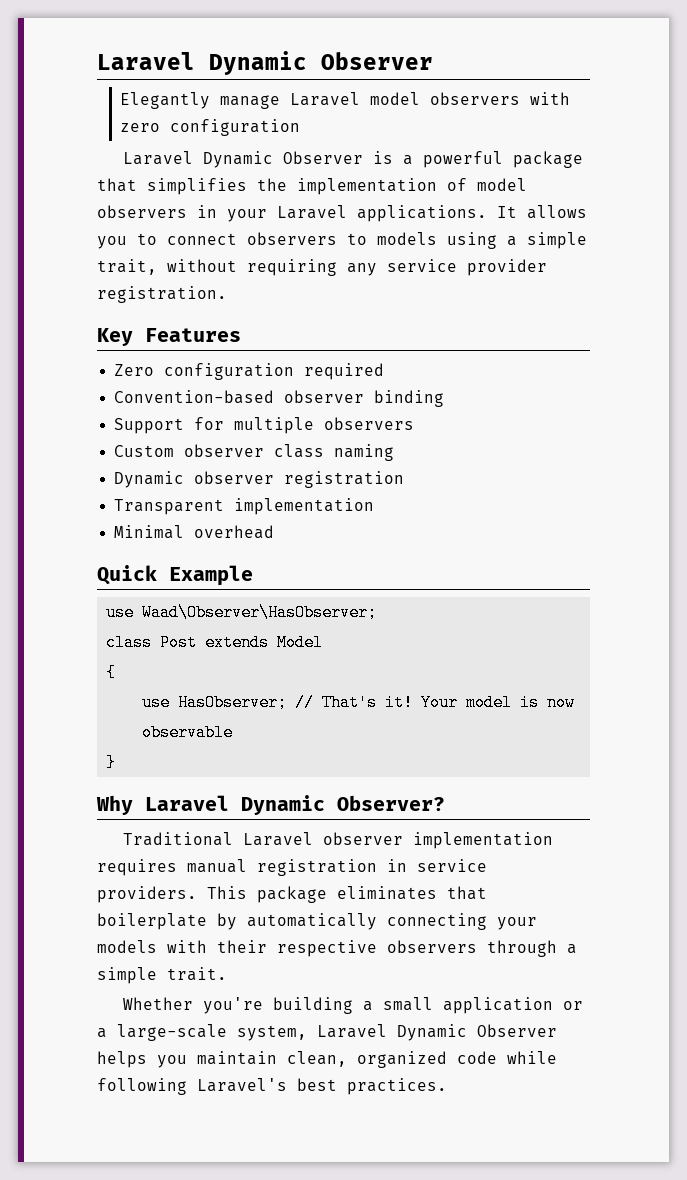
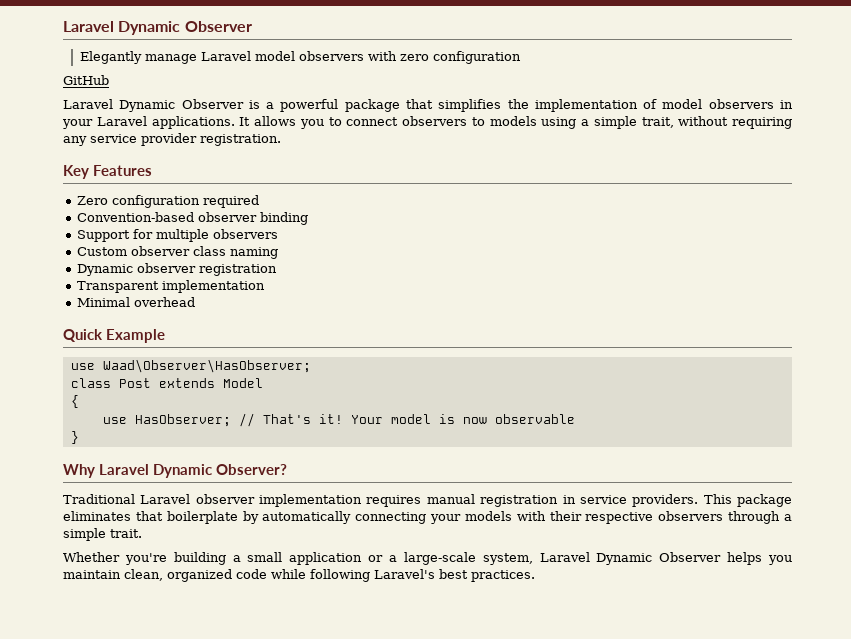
(301, 127) none -> [63,75,109,85] // GitHub

